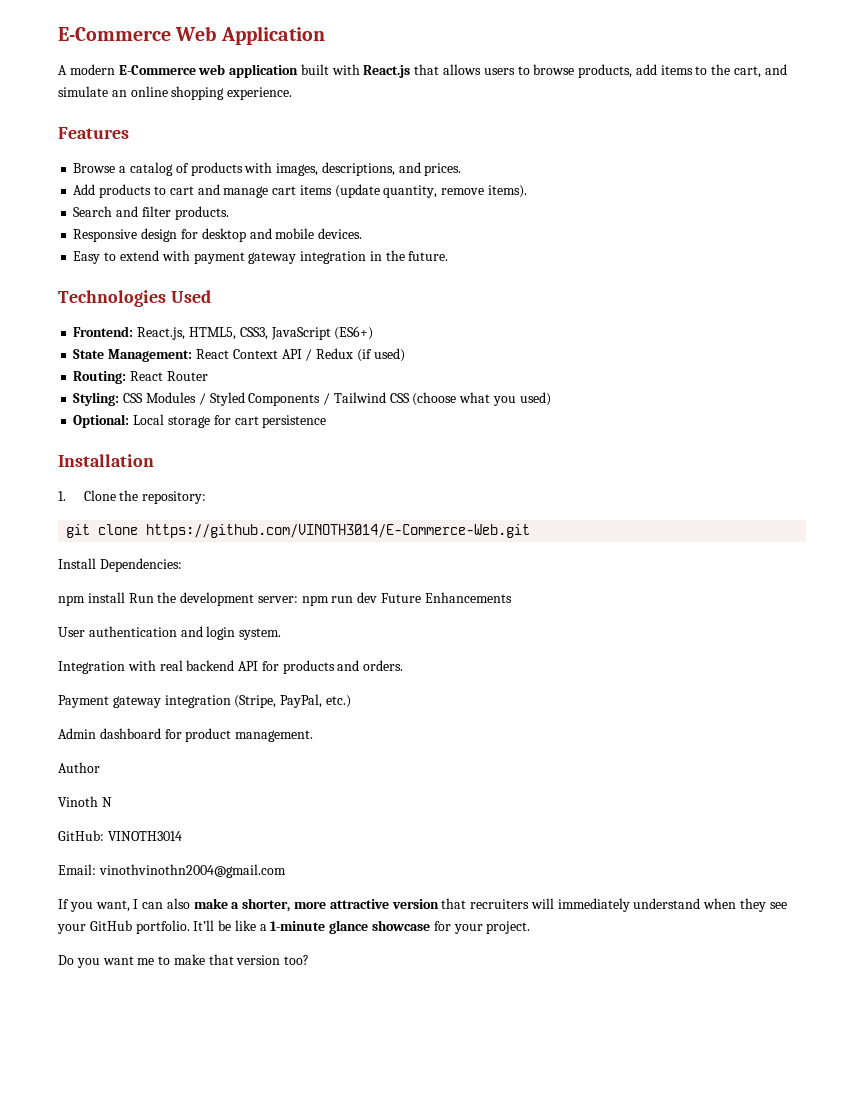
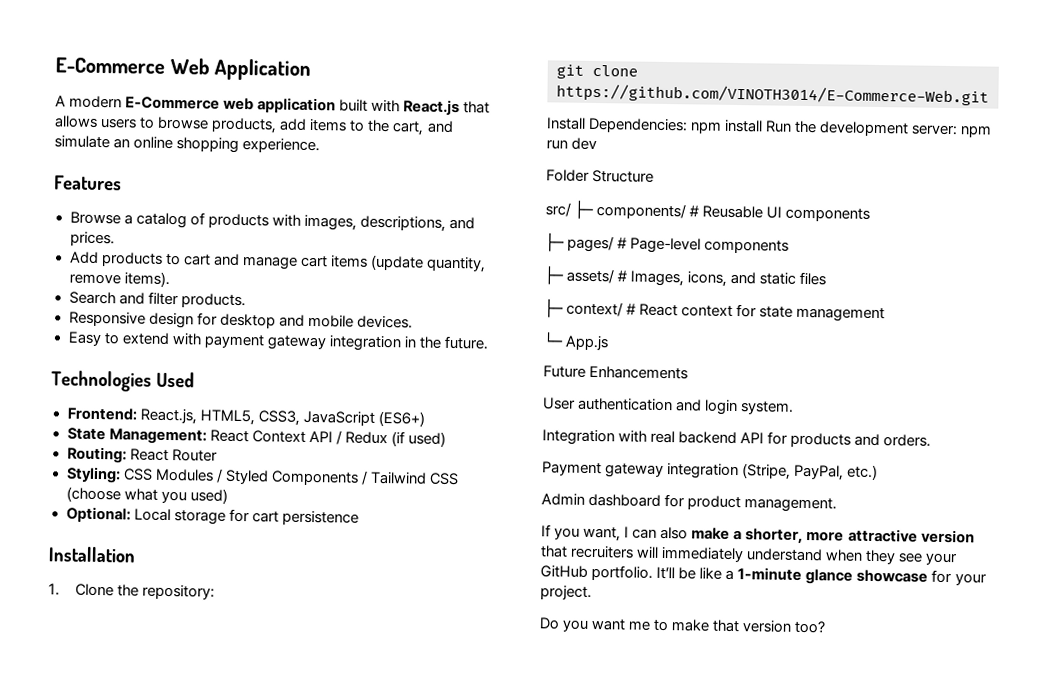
(182, 565) // -> (689, 125) none
(378, 597) none -> [546,169,655,183] [545,199,871,222] [545,232,790,254] [544,265,827,287] [544,298,886,323] [543,331,610,351] // Folder Structure // src/ ├─ components/ # Reusable UI components // ├─ pages/ # Page-level components // ├─ assets/ # Images, icons, and static files // ├─ context/ # React context for state management // └─ App.js //
[58,762,100,773] [58,796,112,807] [58,830,182,841] [58,864,286,878] // Author // Vinoth N // GitHub: VINOTH3014 // Email: vinothvinothn2004@gmail.com -> (838, 505) none

